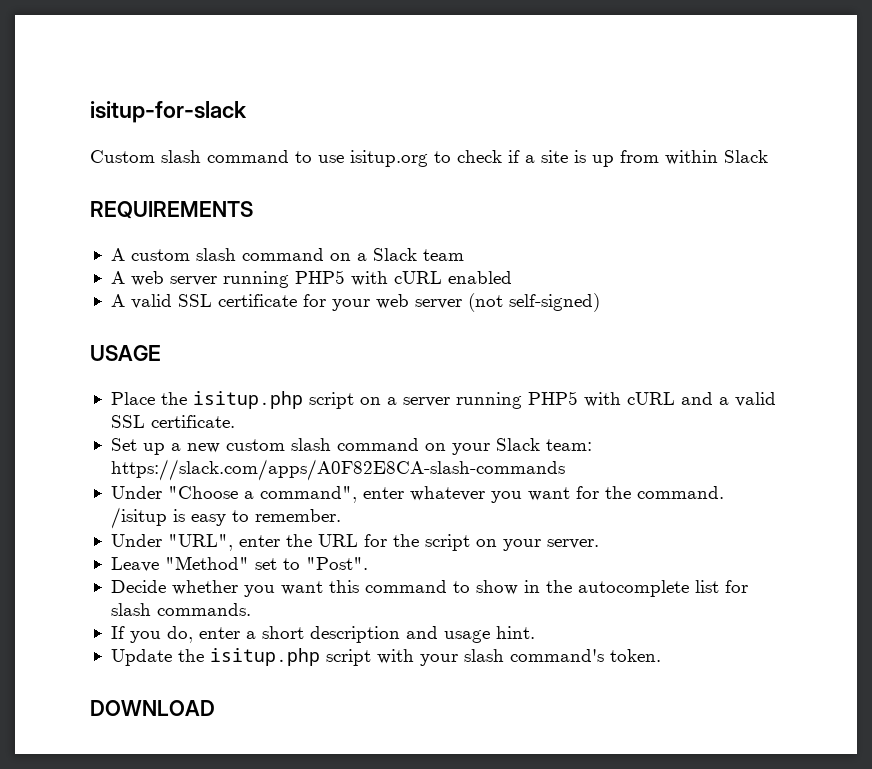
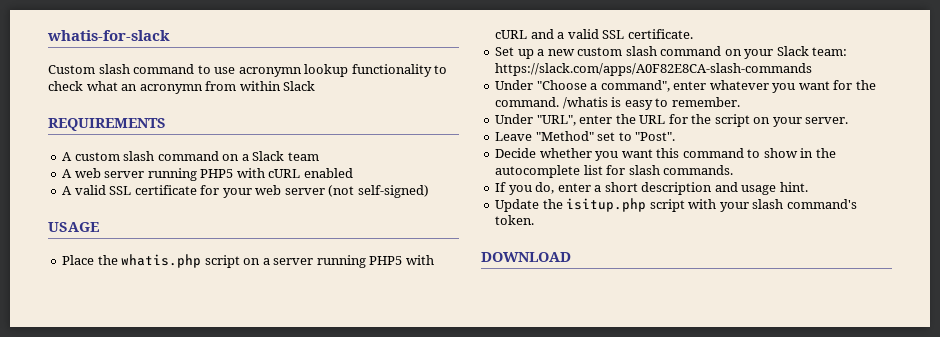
[90,101,247,123] isitup-for-slack -> [47,30,170,41] whatis-for-slack
[350,150,614,167] isitup.org to check if a site is up -> [238,64,448,77] [48,81,203,94] acronymn lookup functionality to check what an acronymn
[192,391,303,409] isitup.php -> [121,254,202,268] whatis.php
[110,507,167,529] /isitup -> [562,97,608,109] /whatis

